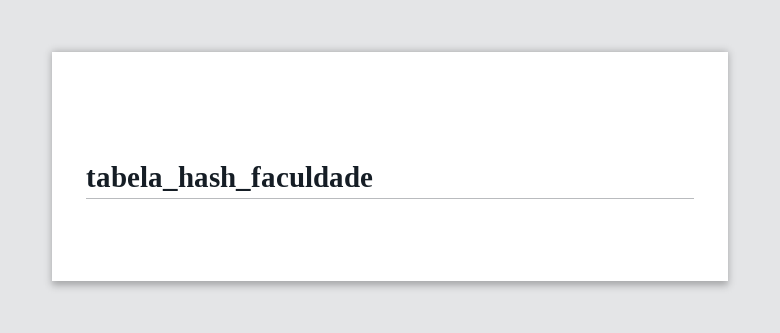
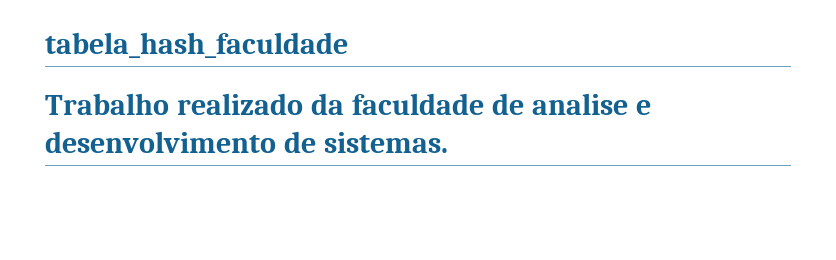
(373, 178) none -> [45,93,651,115] [45,131,448,153] // Trabalho realizado da faculdade de analise e desenvolvimento de sistemas.

